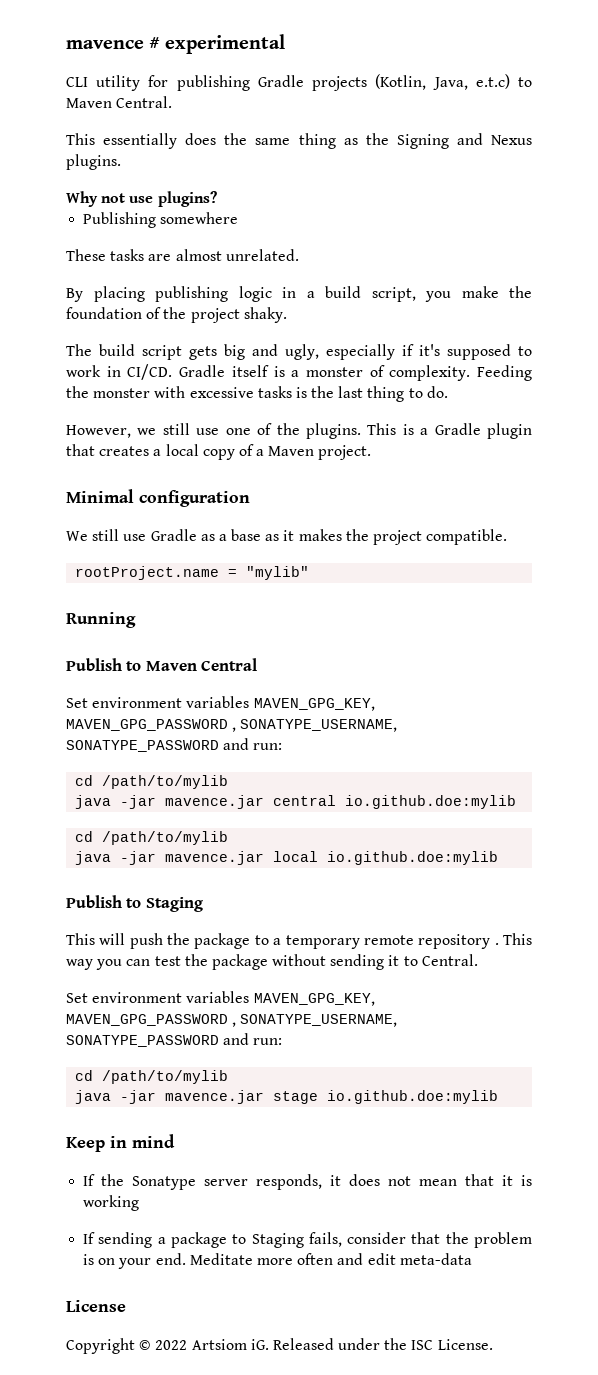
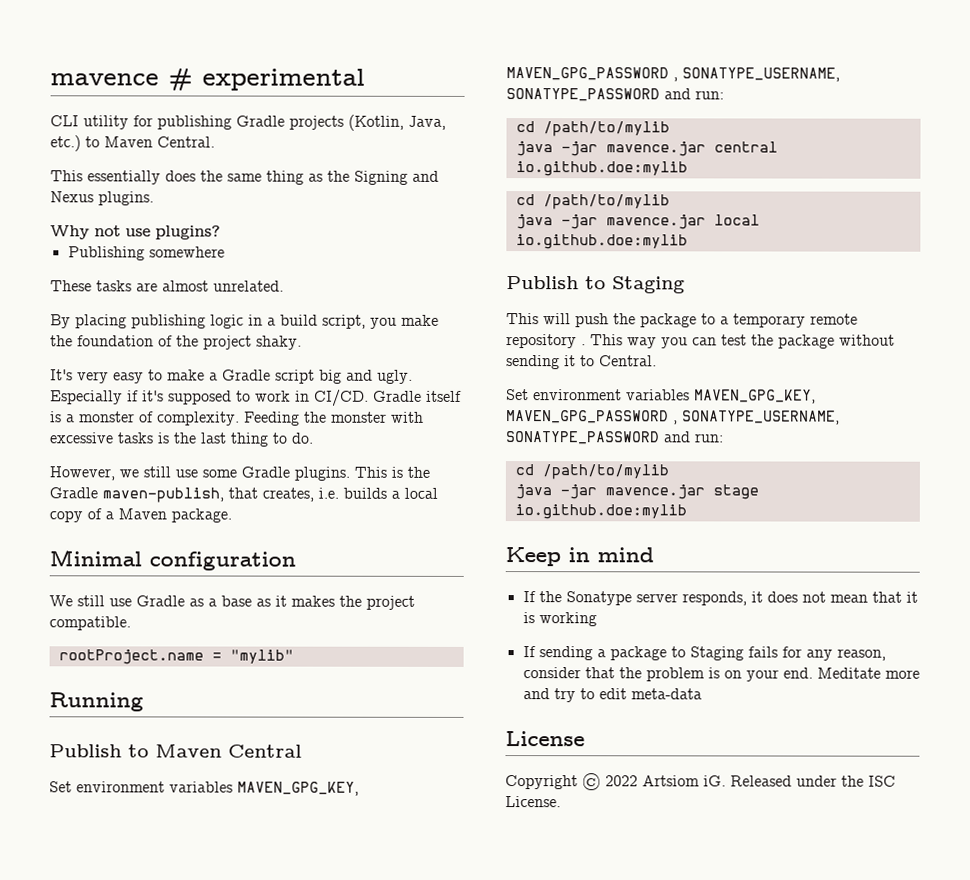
[475,74,510,89] e.t.c) -> [50,135,81,152] etc.)
[66,344,395,360] The build script gets big and ugly, especially -> [50,369,413,384] [50,390,123,405] It's very easy to make a Gradle script big and ugly. Especially
[225,423,532,439] [66,444,150,456] one of the plugins. This is a Gradle plugin that creates -> [202,466,430,481] [49,487,387,503] some Gradle plugins. This is the Gradle maven-publish, that creates, i.e. builds
[318,445,372,460] project. -> [171,508,232,523] package.
[308,1232,342,1247] fails, -> [747,646,886,661] fails for any reason,
[297,1253,364,1265] often and -> [522,688,595,703] and try to

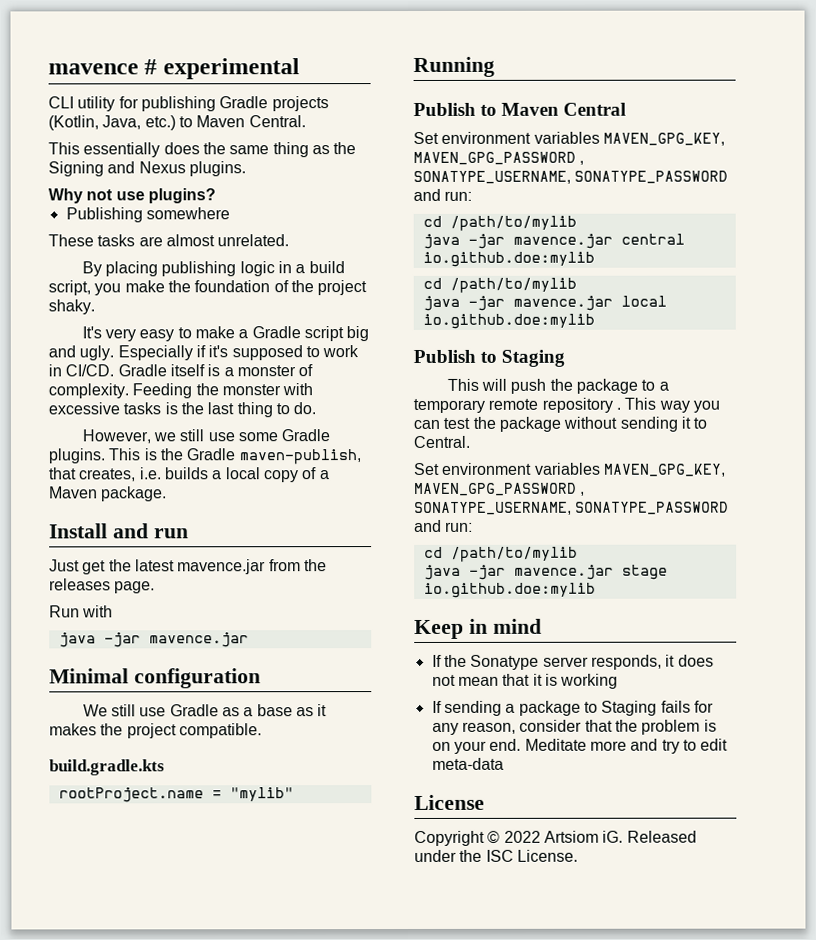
(232, 515) none -> [49,523,189,539] [49,559,327,575] [49,578,156,594] [49,605,114,618] [58,632,249,648] // Install and run // Just get the latest mavence.jar from the releases page. // Run with // java -jar mavence.jar
(131, 623) none -> [49,759,165,776] // build.gradle.kts

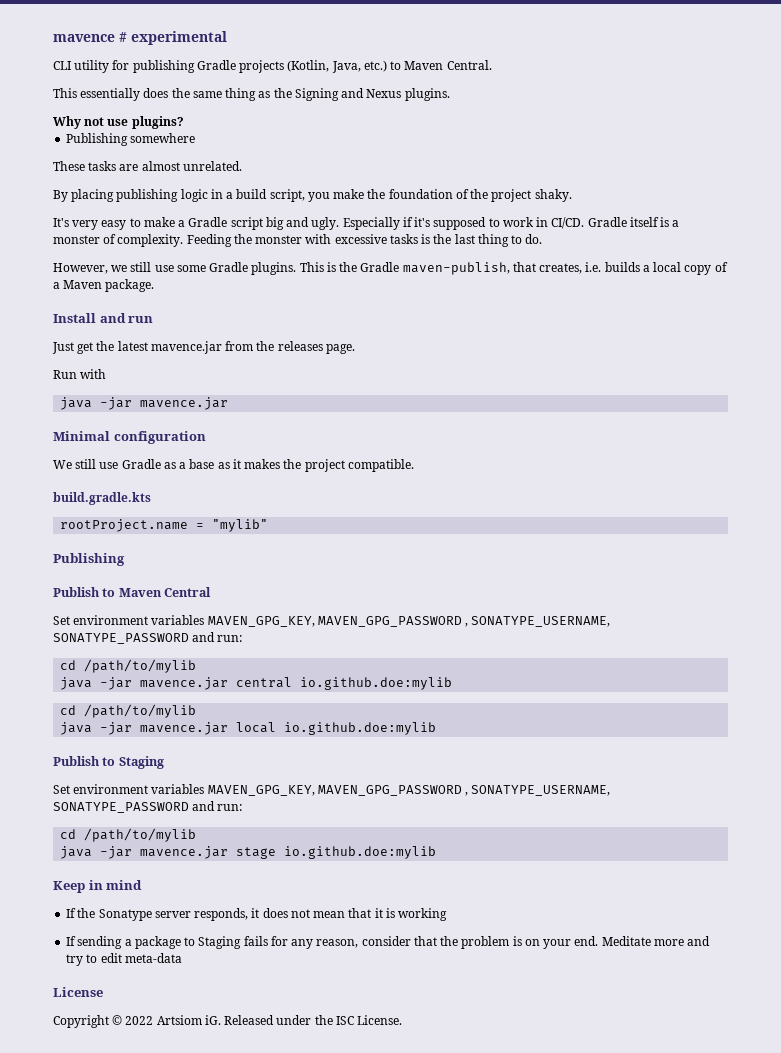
[413,56,495,77] Running -> [53,553,125,566] Publishing
[446,378,669,394] [413,397,720,413] [413,416,708,432] [413,435,470,448] // This will push the package to a temporary remote repository . This way you can test the package without sending it to Central. -> (164, 762) none

